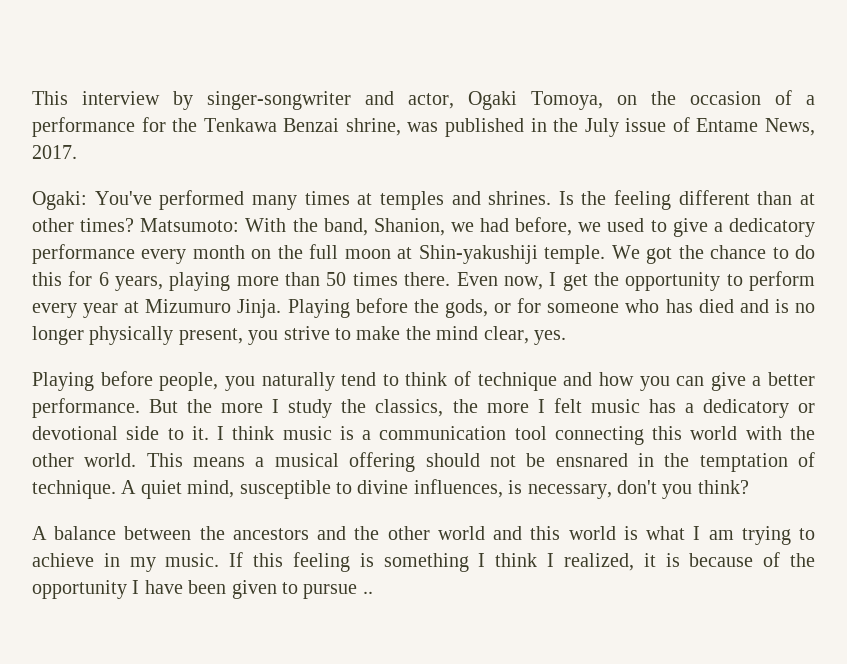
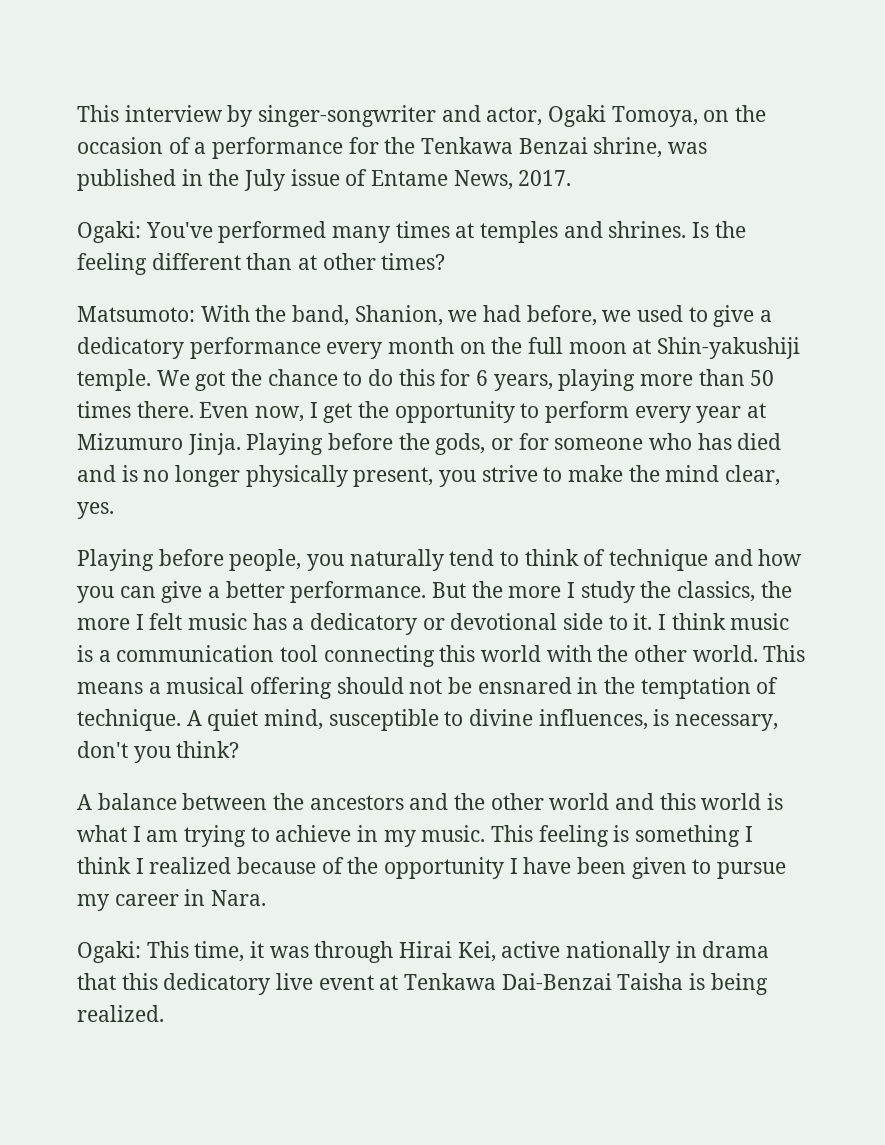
(135, 225) none -> (446, 261) //
[229,552,284,567] If this -> [491,825,534,842] This
[563,553,680,571] realized, it is -> [149,857,232,874] realized
[362,591,373,594] .. -> [77,889,267,911] [77,941,770,963] [77,973,768,995] [77,1005,164,1022] my career in Nara. // Ogaki: This time, it was through Hirai Kei, active nationally in drama that this dedicatory live event at Tenkawa Dai-Benzai Taisha is being realized.

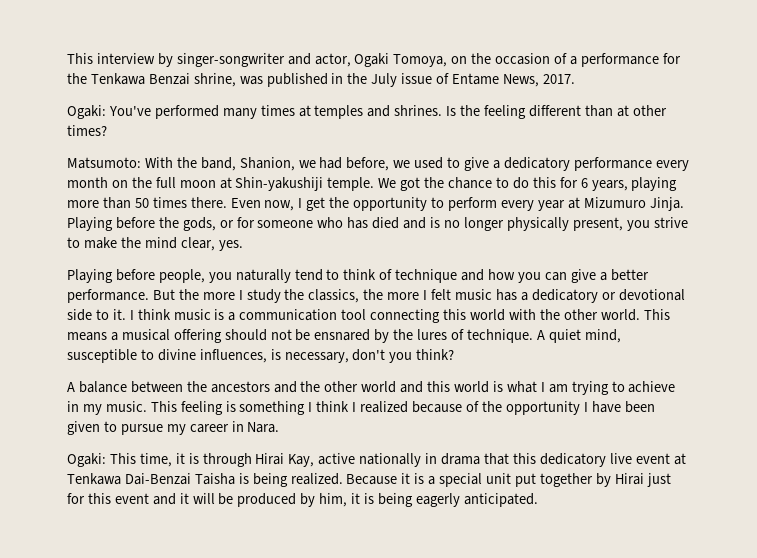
[577,677,751,699] in the temptation -> [374,329,448,343] by the lures
[269,946,309,958] was -> [188,453,199,464] is
[457,941,496,962] Kei, -> [288,454,315,467] Kay,
(164, 1013) none -> [346,473,671,487] [67,493,538,507] Because it is a special unit put together by Hirai just for this event and it will be produced by him, it is being eagerly anticipated.

